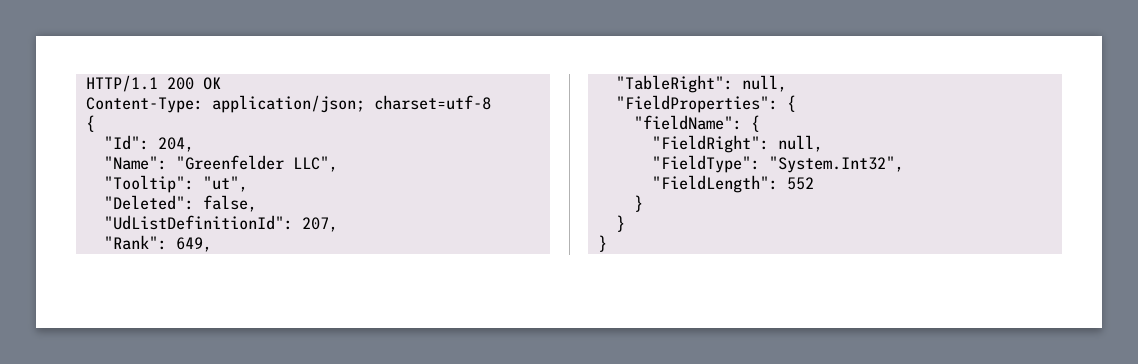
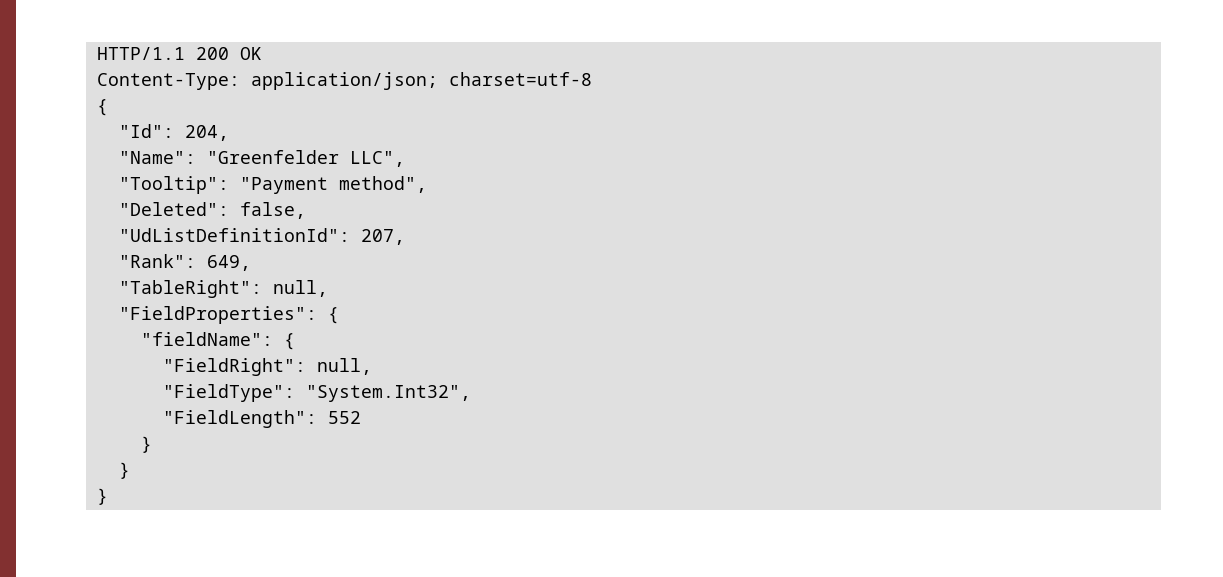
[202,176,248,192] "ut", -> [239,176,427,194] "Payment method",

